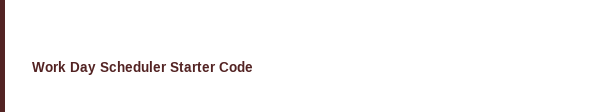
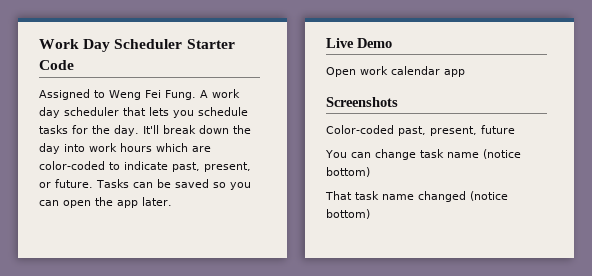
(253, 66) none -> [39,89,240,100] [39,107,248,118] [39,125,251,136] [39,143,211,154] [39,161,251,172] [39,179,251,190] [39,197,172,208] [326,38,392,48] [326,66,465,77] [326,97,398,107] [326,125,515,136] [325,149,521,160] [326,167,370,177] [325,191,508,202] [326,209,370,219] // Assigned to Weng Fei Fung. A work day scheduler that lets you schedule tasks for the day. It'll break down the day into work hours which are color-coded to indicate past, present, or future. Tasks can be saved so you can open the app later. // Live Demo // Open work calendar app // Screenshots // Color-coded past, present, future // You can change task name (notice bottom) // That task name changed (notice bottom)

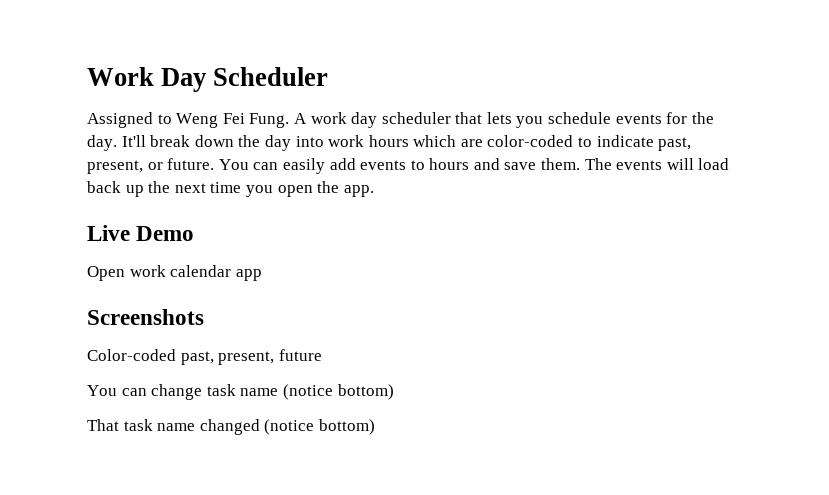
[186,39,235,49] [39,60,74,70] Starter Code -> (329, 76) none
[39,125,68,134] tasks -> [615,114,662,124] events
[96,179,251,190] [39,197,172,208] Tasks can be saved so you can open the app later. -> [218,158,730,174] [87,181,374,197] You can easily add events to hours and save them. The events will load back up the next time you open the app.

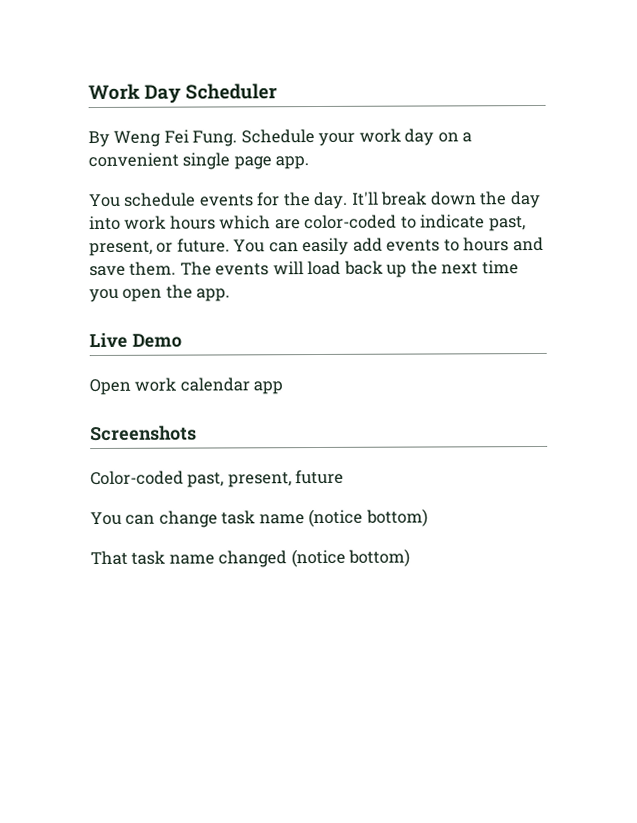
[87,112,172,128] Assigned to -> [88,130,110,148] By
[293,112,544,128] A work day scheduler that lets you -> [240,128,473,146] [88,152,310,170] [89,193,121,208] Schedule your work day on a convenient single page app. // You

